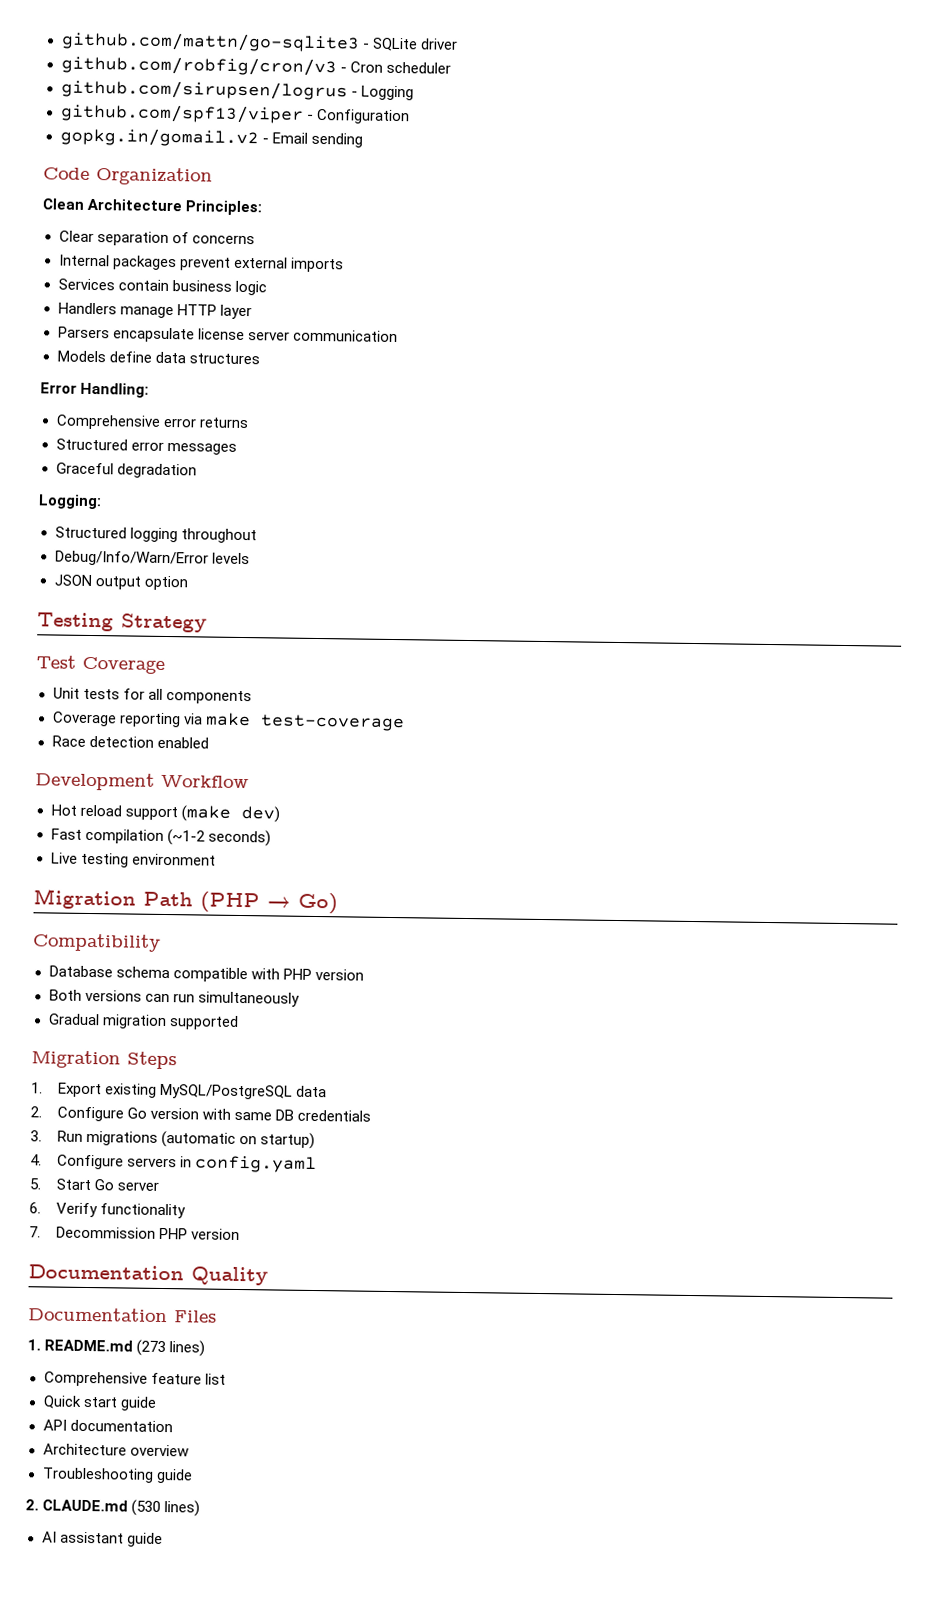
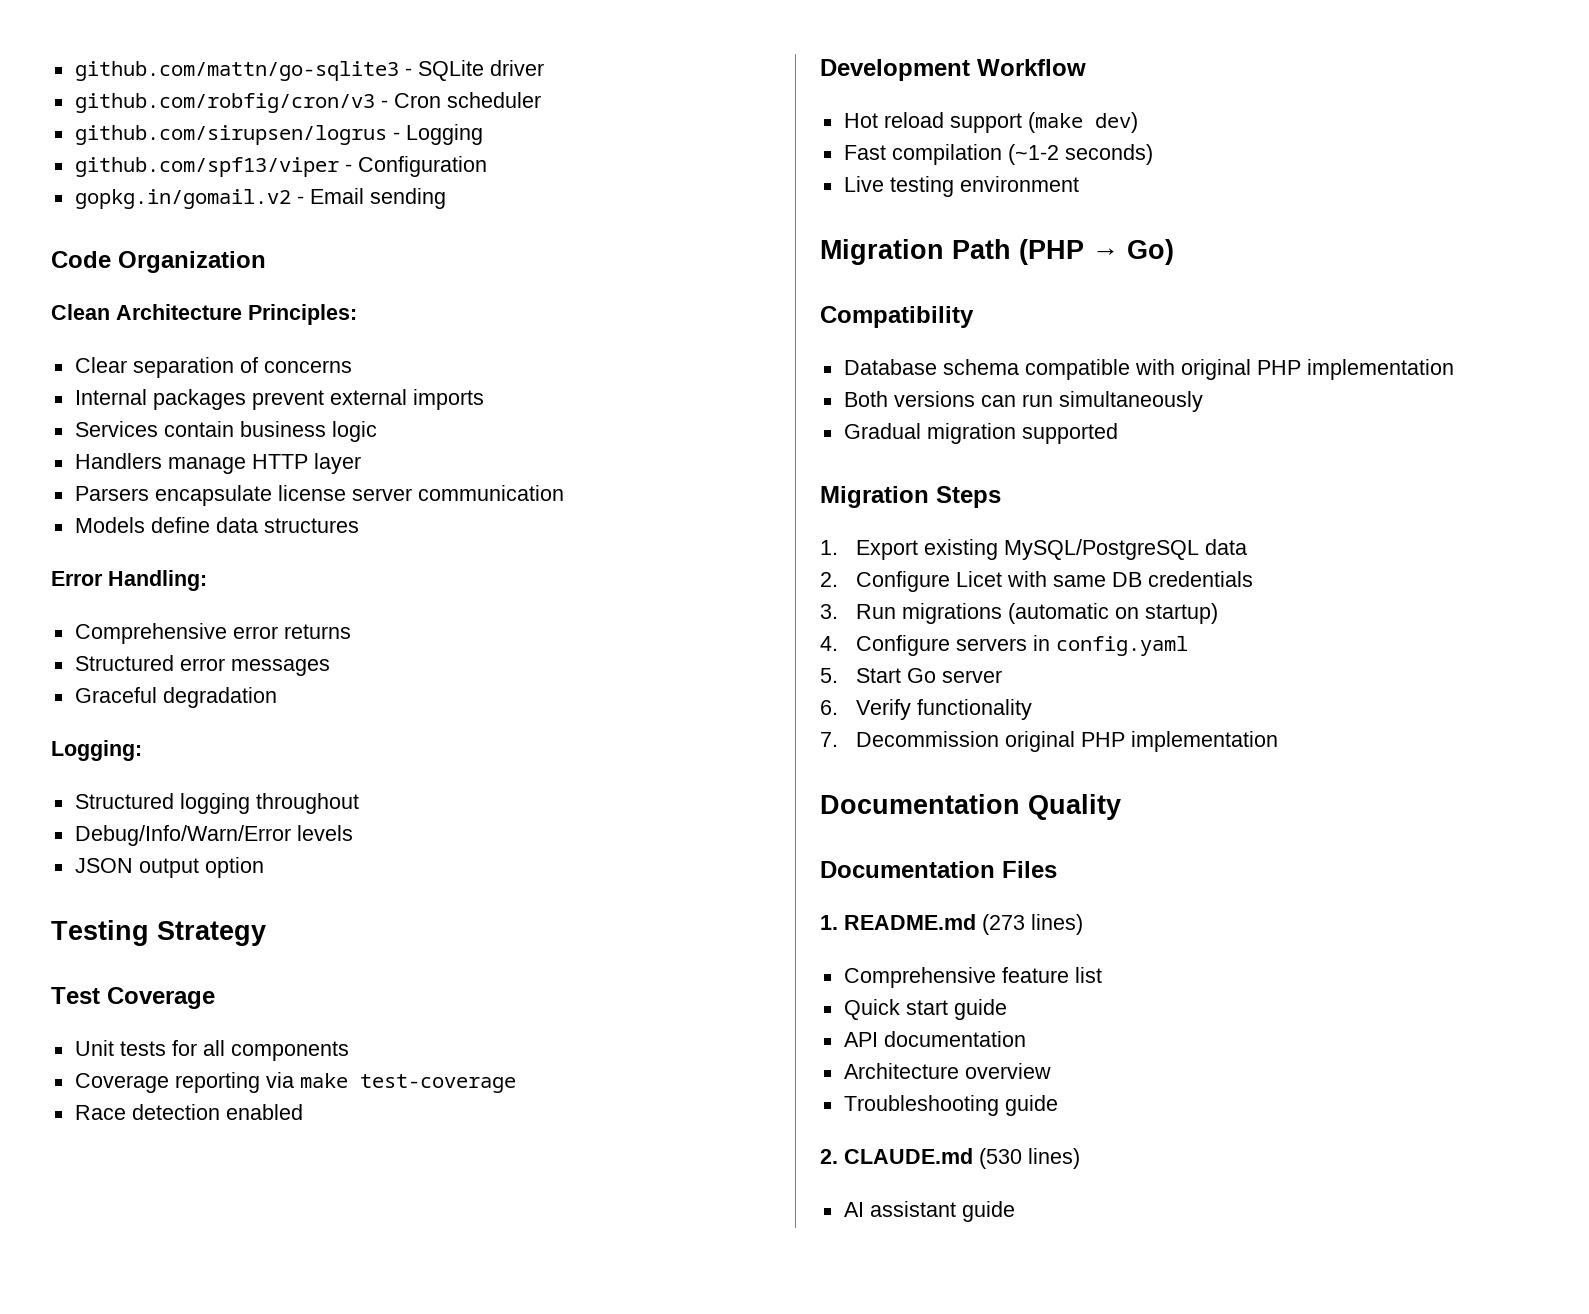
[282,968,364,981] PHP version -> [1180,359,1454,380] original PHP implementation
[127,1107,200,1120] Go version -> [956,571,1003,587] Licet
[159,1227,241,1241] PHP version -> [1005,731,1279,752] original PHP implementation

